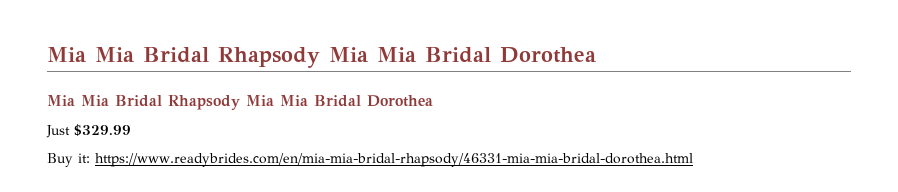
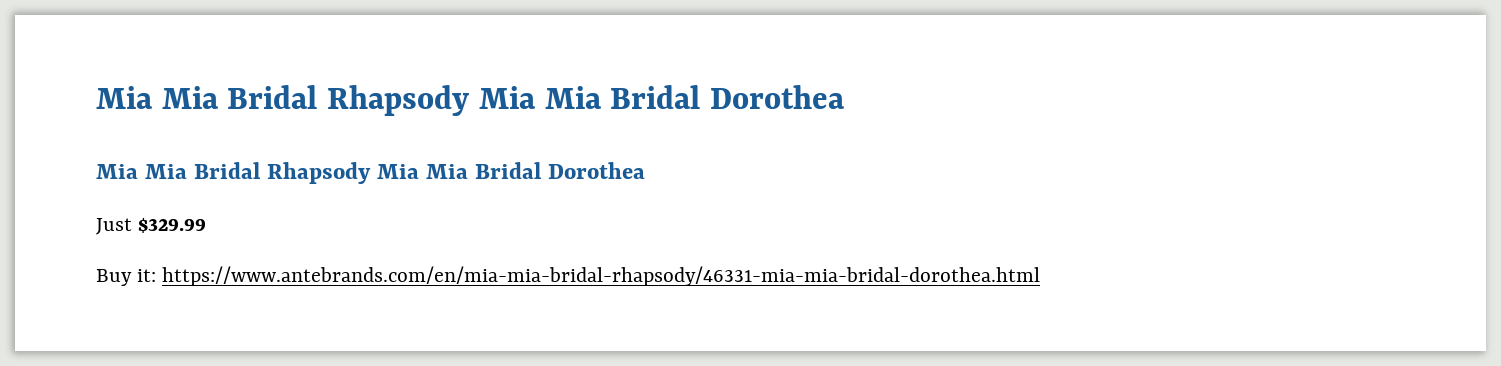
[95,153,693,167] https://www.readybrides.com/en/mia-mia-bridal-rhapsody/46331-mia-mia-bridal-dorothea.html -> [162,266,1041,286] https://www.antebrands.com/en/mia-mia-bridal-rhapsody/46331-mia-mia-bridal-dorothea.html

